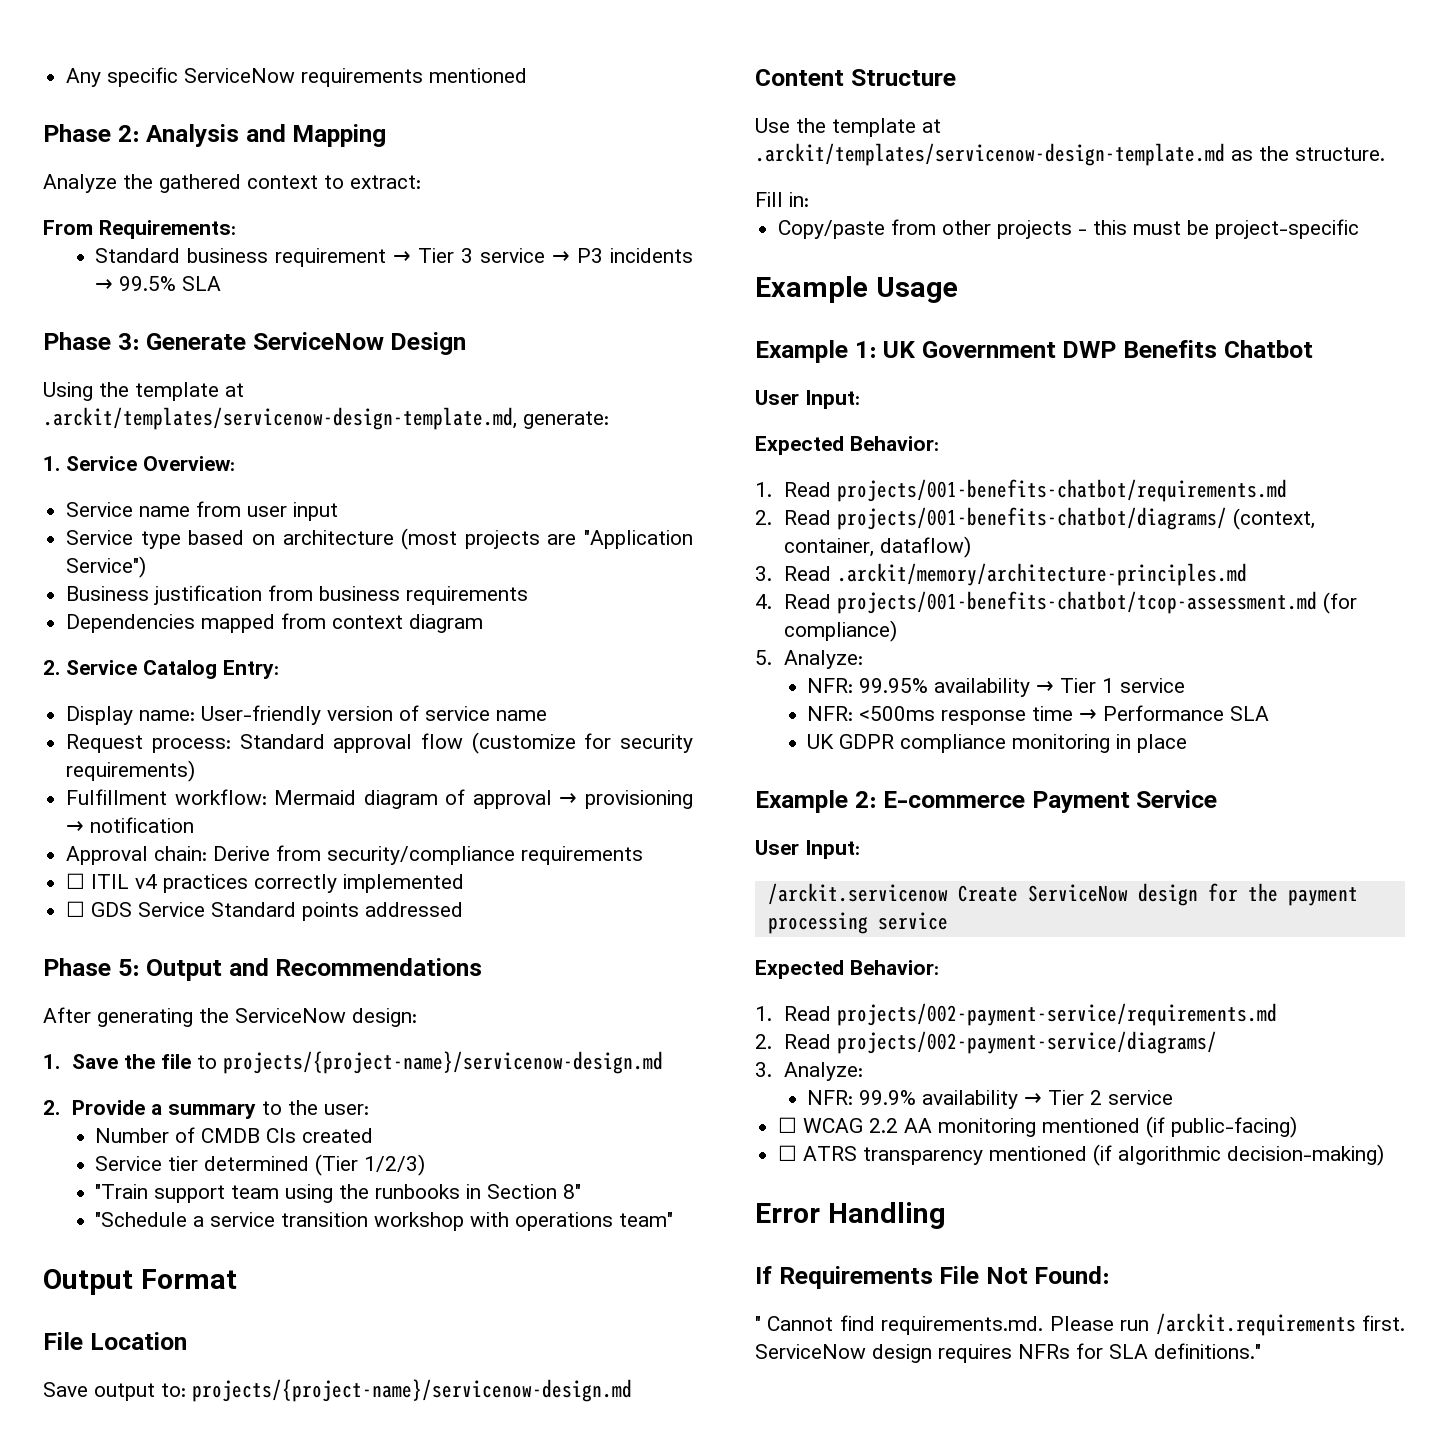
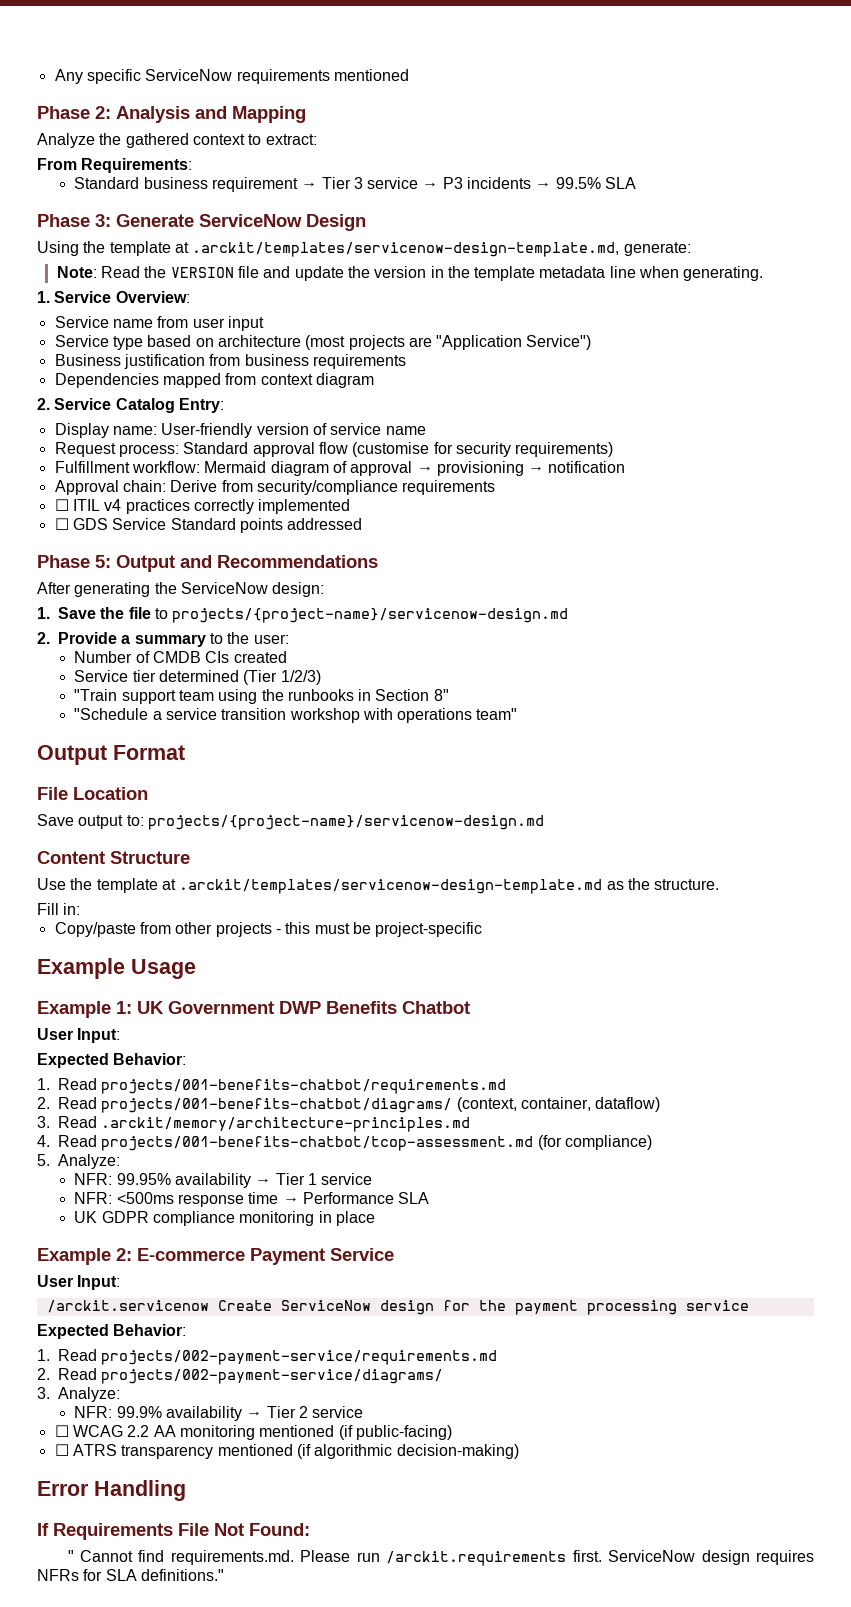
(609, 420) none -> [56,266,764,281] // Note: Read the VERSION file and update the version in the template metadata line when generating.
[471,732,576,754] (customize -> [352,442,430,457] (customise

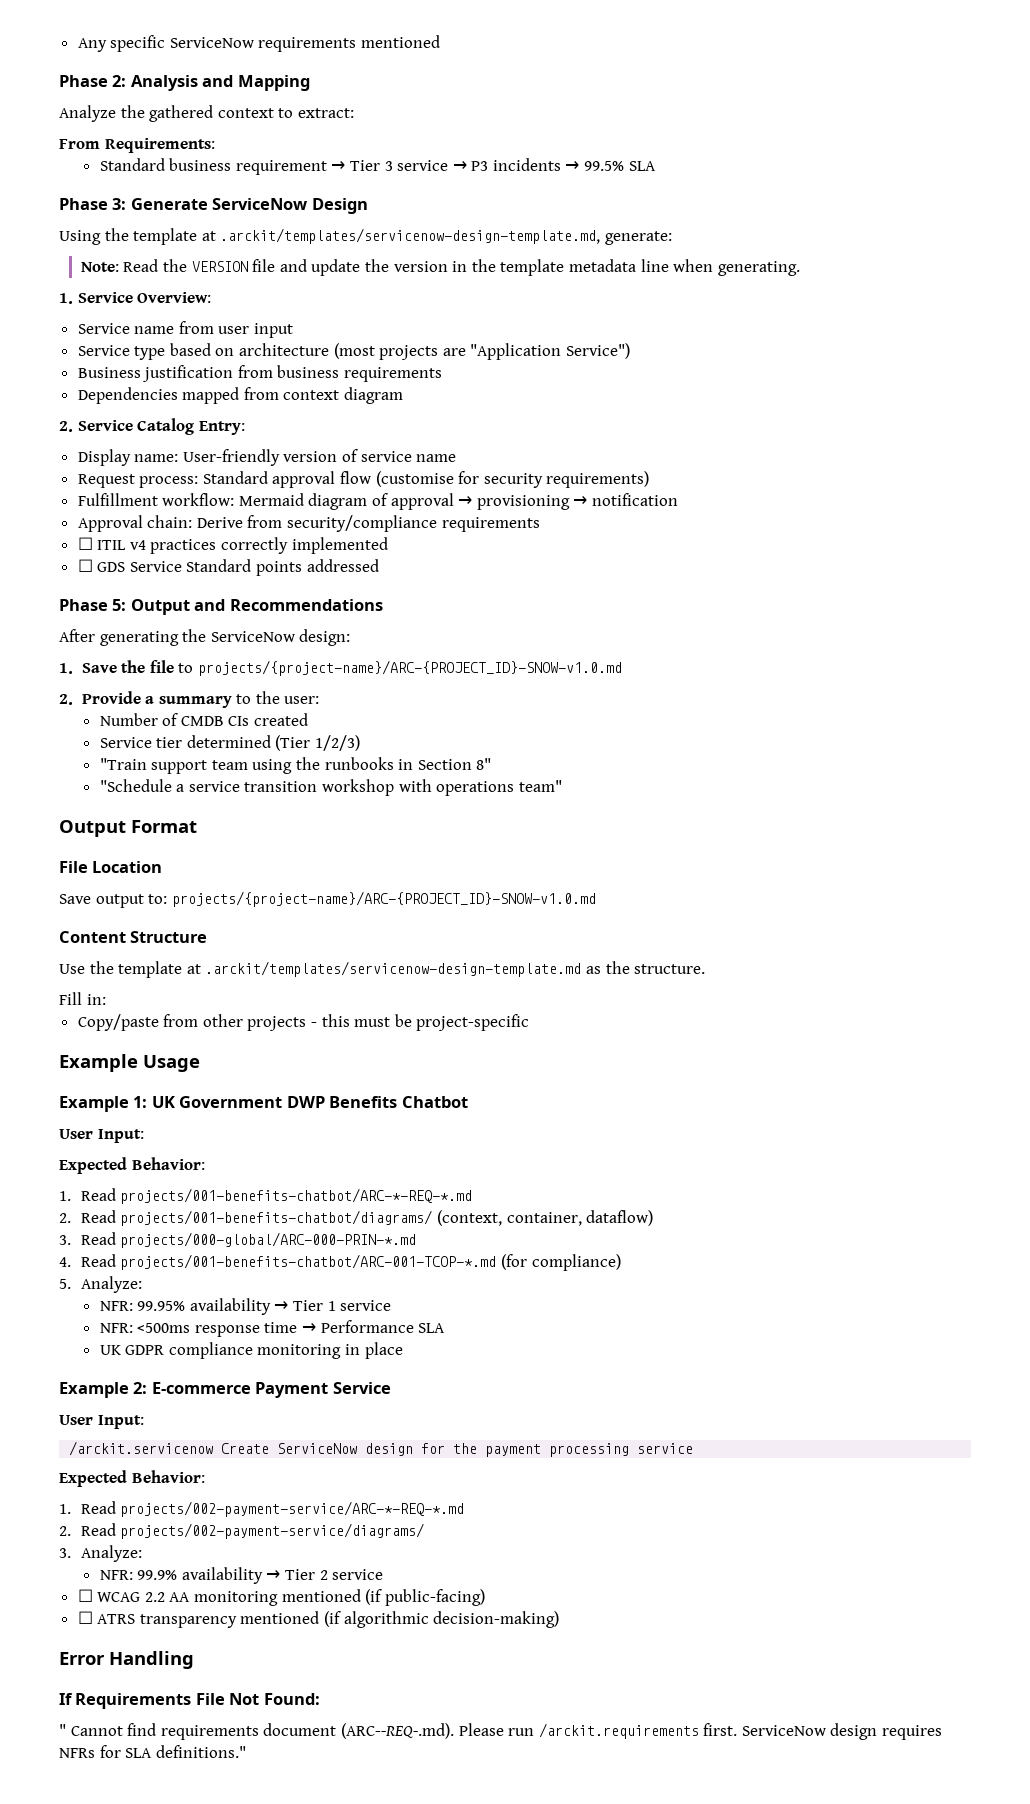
[172,608,569,623] projects/{project-name}/servicenow-design.md -> [197,660,622,676] projects/{project-name}/ARC-{PROJECT_ID}-SNOW-v1.0.md
[147,815,544,830] projects/{project-name}/servicenow-design.md -> [171,891,596,907] projects/{project-name}/ARC-{PROJECT_ID}-SNOW-v1.0.md
[101,1079,507,1094] projects/001-benefits-chatbot/requirements.md -> [120,1188,473,1204] projects/001-benefits-chatbot/ARC-*-REQ-*.md
[101,1117,471,1132] .arckit/memory/architecture-principles.md -> [120,1232,417,1248] projects/000-global/ARC-000-PRIN-*.md
[101,1136,534,1151] projects/001-benefits-chatbot/tcop-assessment.md -> [120,1254,497,1270] projects/001-benefits-chatbot/ARC-001-TCOP-*.md
[101,1350,498,1365] projects/002-payment-service/requirements.md -> [120,1501,465,1517] projects/002-payment-service/ARC-*-REQ-*.md
[170,1550,294,1565] requirements.md. -> [160,1723,454,1740] requirements document (ARC--REQ-.md).

